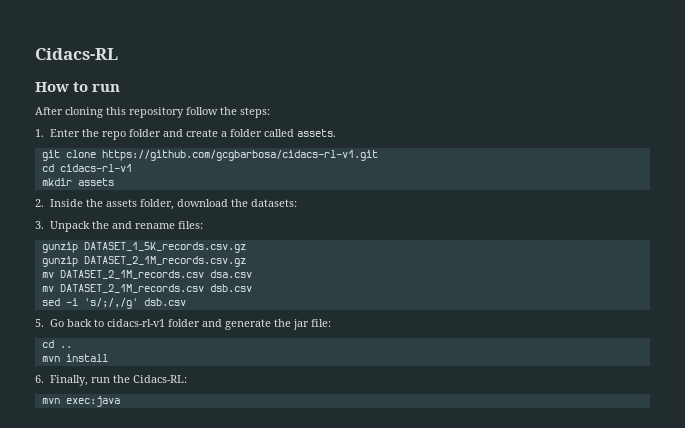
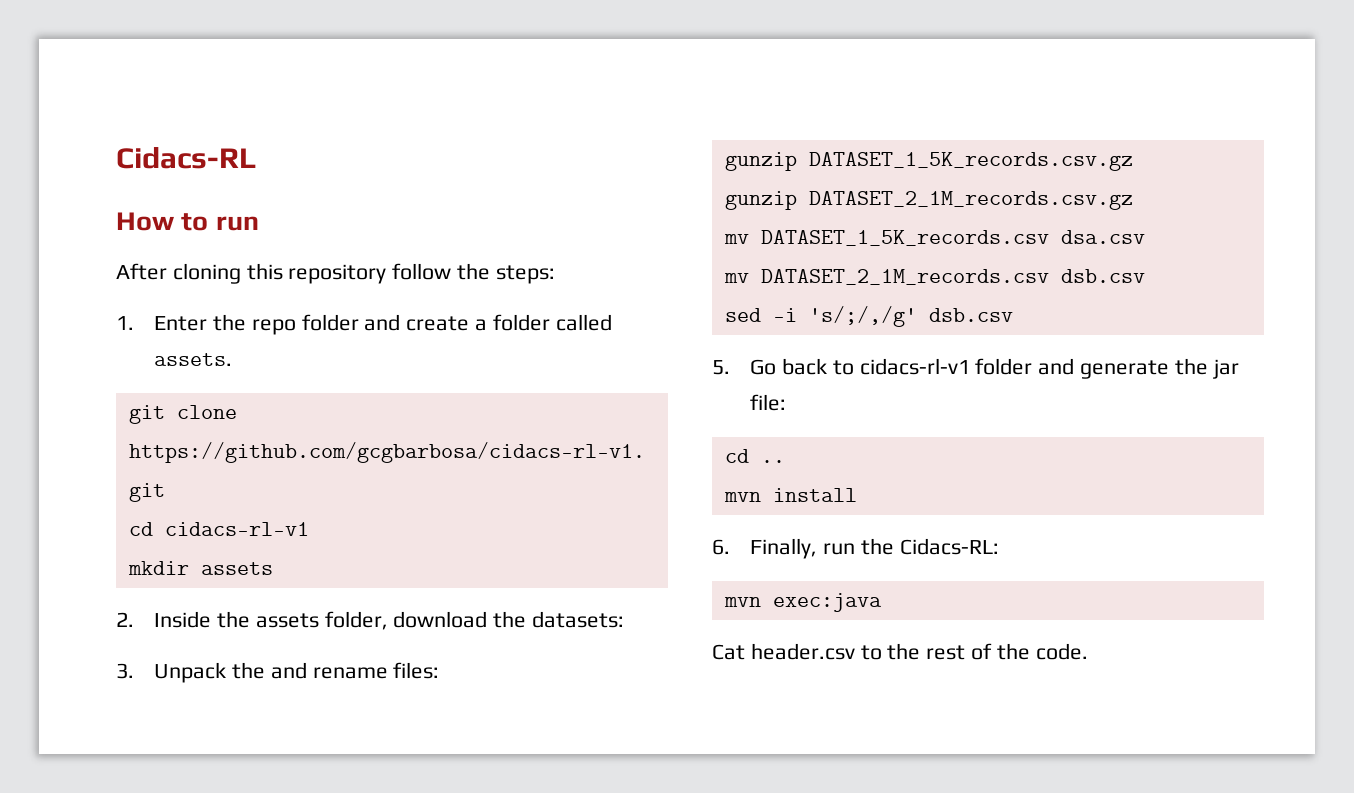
[59,270,204,279] DATASET_2_1M_records.csv -> [760,230,1049,246] DATASET_1_5K_records.csv
(120, 401) none -> [712,643,1088,660] // Cat header.csv to the rest of the code.

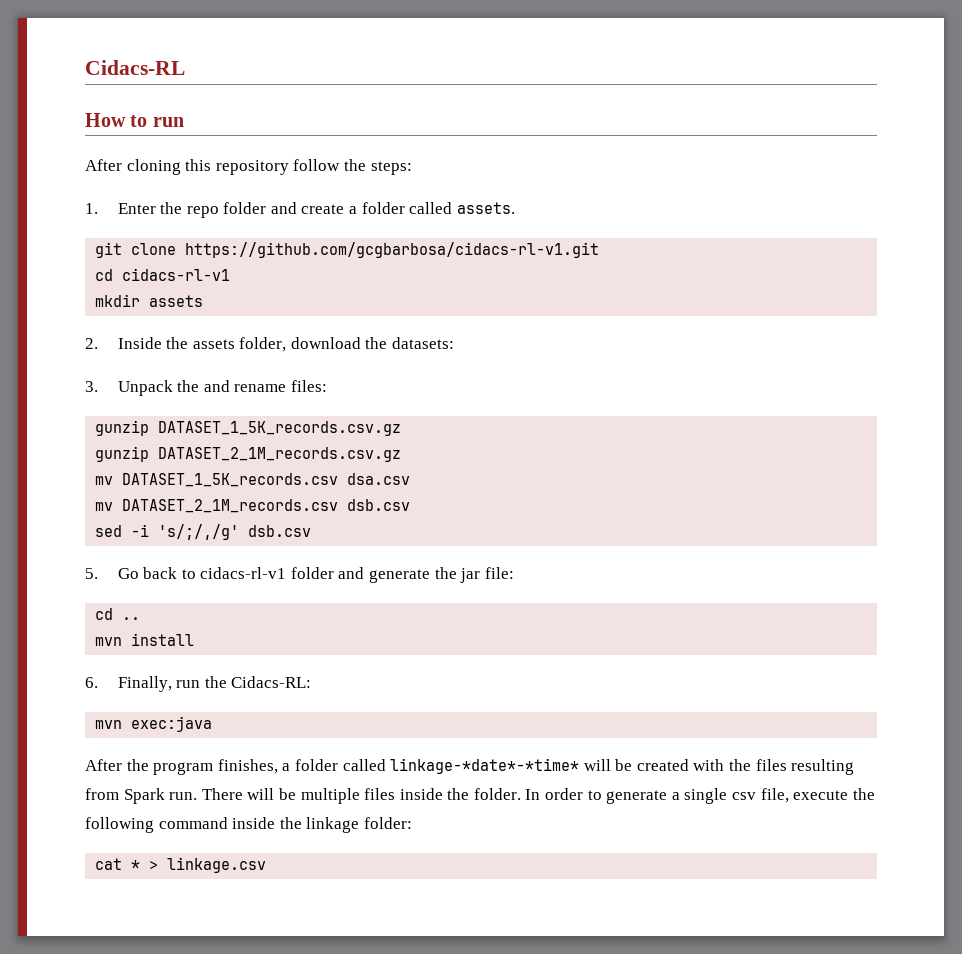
[712,643,1088,660] Cat header.csv to the rest of the code. -> [85,758,855,775] [85,788,875,804] [85,817,412,833] [95,857,267,873] After the program finishes, a folder called linkage-*date*-*time* will be created with the files resulting from Spark run. There will be multiple files inside the folder. In order to generate a single csv file, execute the following command inside the linkage folder: // cat * > linkage.csv

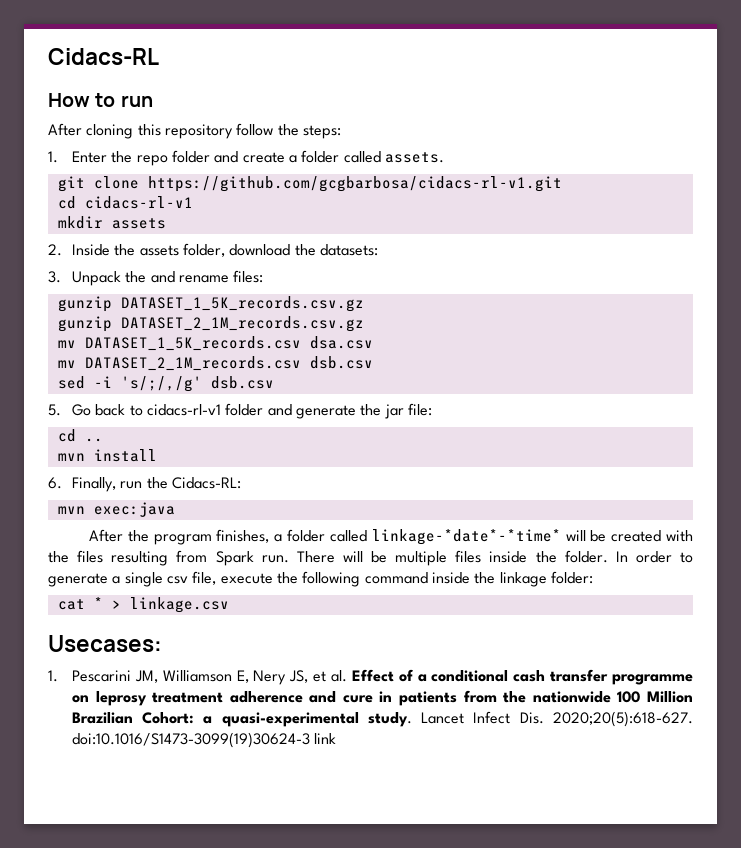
(267, 865) none -> [48,635,162,652] [48,669,694,685] [71,690,693,706] [71,711,694,727] [71,732,337,748] // Usecases: // 1. Pescarini JM, Williamson E, Nery JS, et al. Effect of a conditional cash transfer programme on leprosy treatment adherence and cure in patients from the nationwide 100 Million Brazilian Cohort: a quasi-experimental study. Lancet Infect Dis. 2020;20(5):618-627. doi:10.1016/S1473-3099(19)30624-3 link

